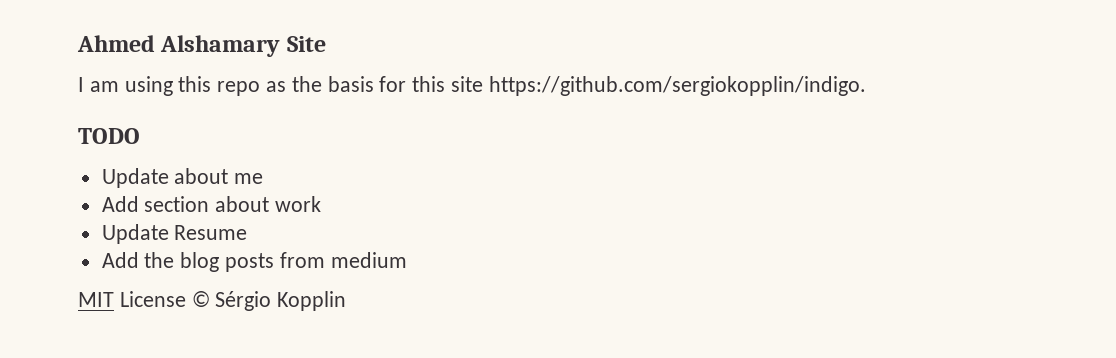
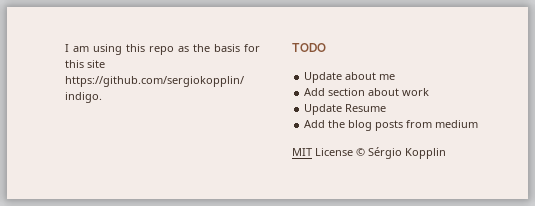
[77,35,326,57] Ahmed Alshamary Site // -> (65, 48) none

